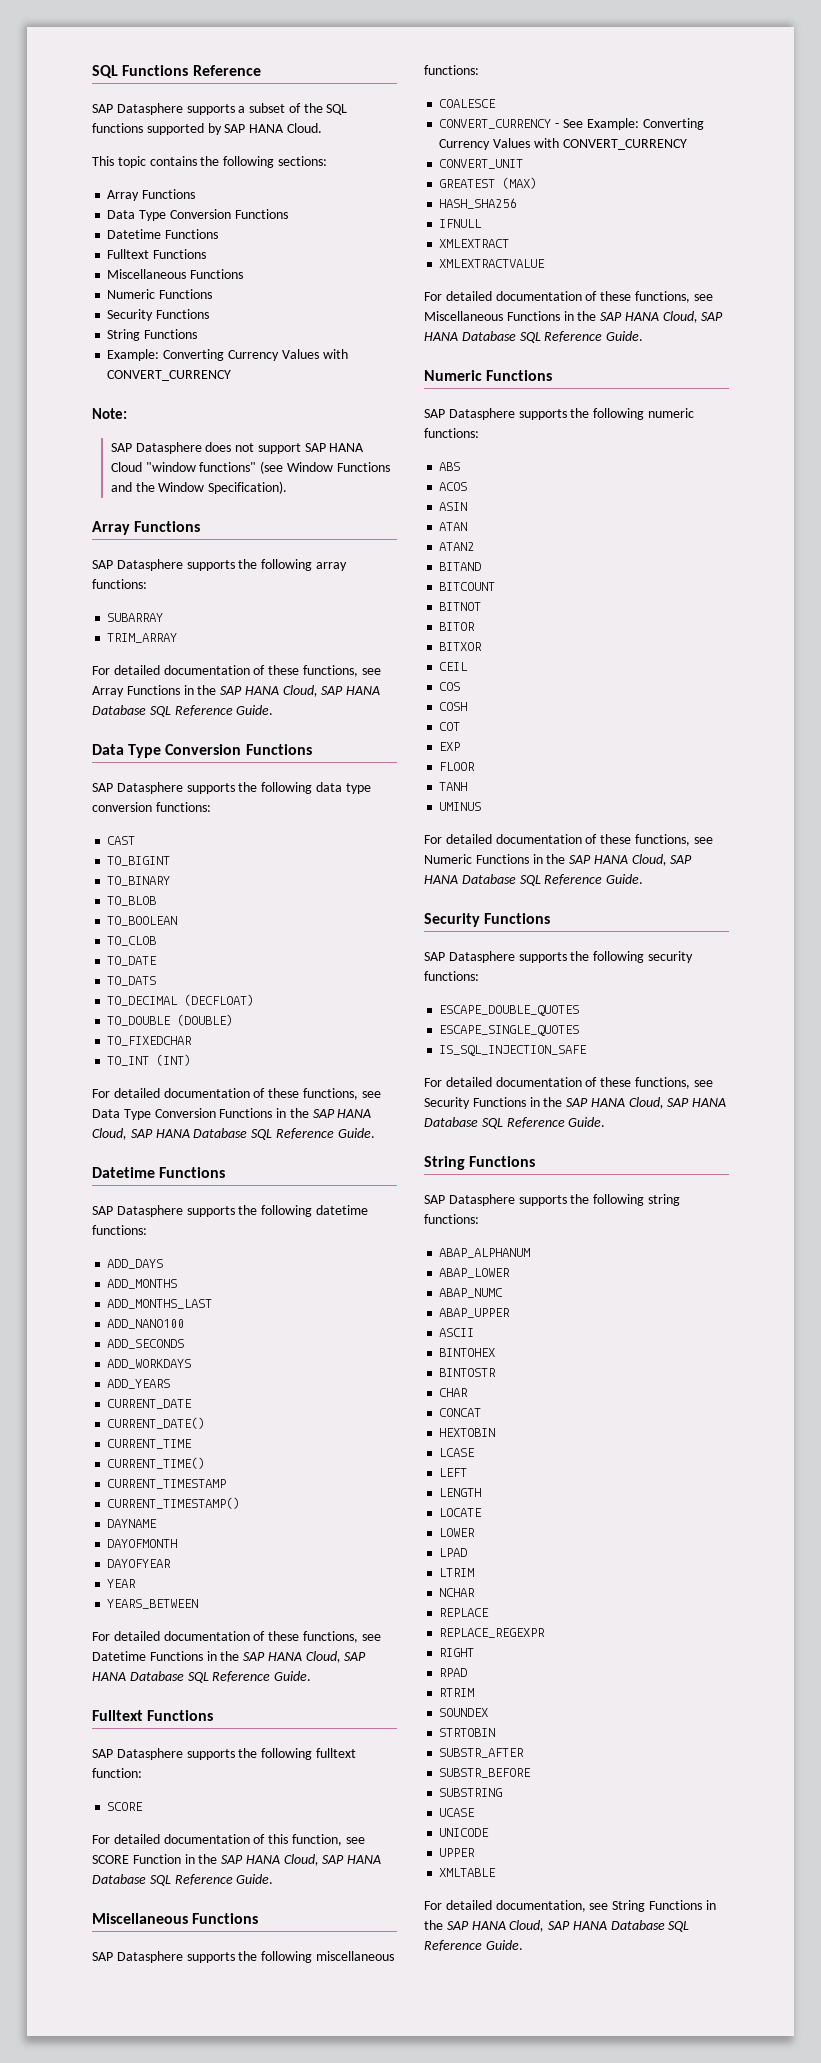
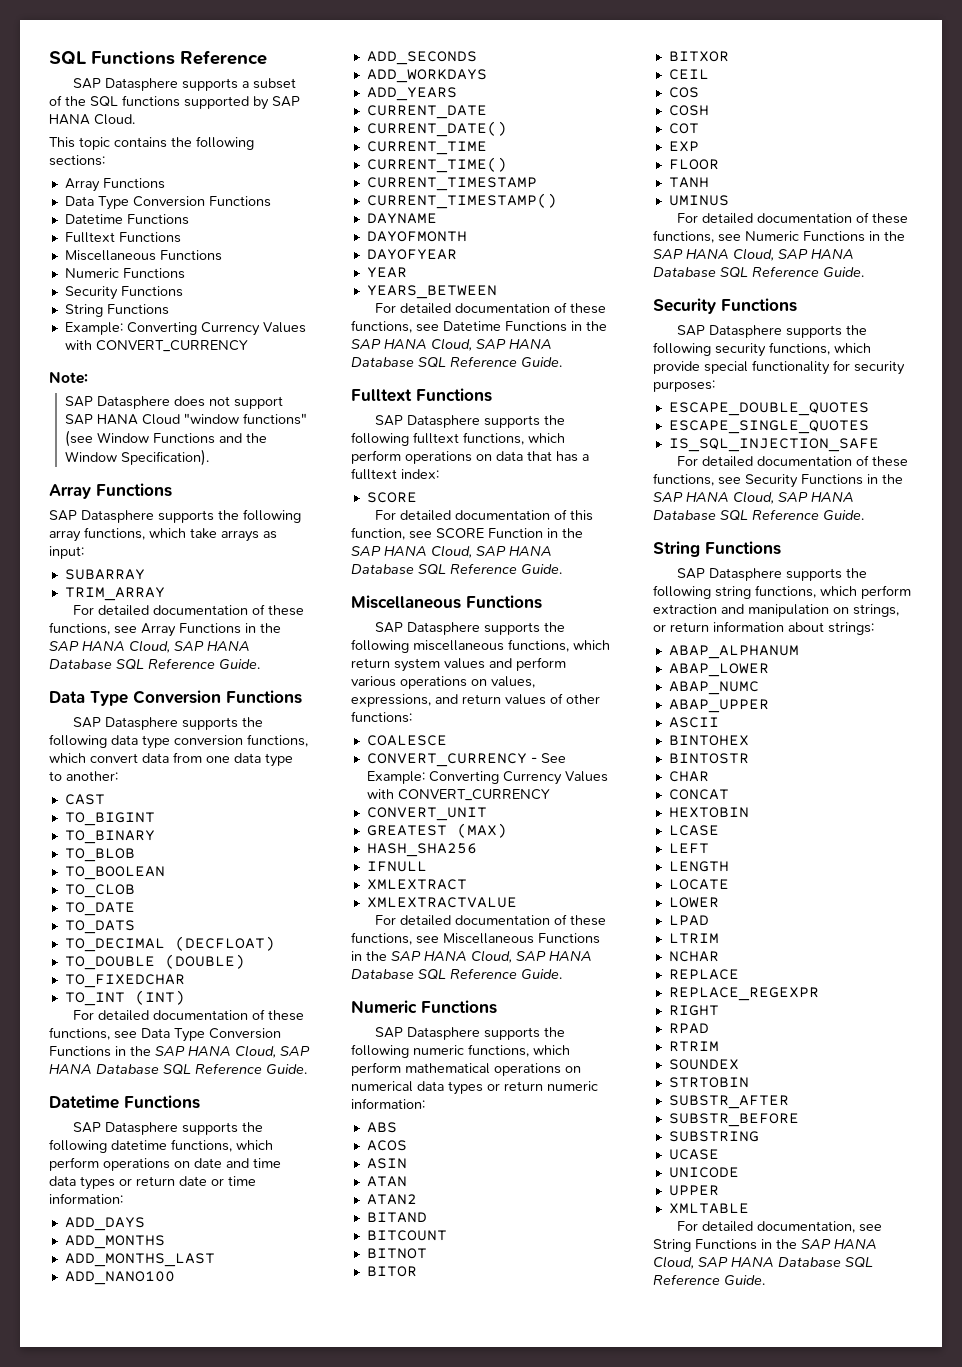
[92,579,147,589] functions: -> [84,527,277,542] [49,546,84,559] functions, which take arrays as input:
[155,802,211,812] functions: -> [247,734,308,747] [49,752,293,767] [49,771,118,781] functions, which convert data from one data type to another:
[92,1225,147,1235] functions: -> [171,1139,273,1152] [49,1157,281,1171] [49,1176,256,1190] [49,1193,123,1204] functions, which perform operations on date and time data types or return date or time information:
[92,1768,142,1778] function: -> [463,432,565,445] [351,450,589,464] [351,468,439,480] functions, which perform operations on data that has a fulltext index:
(394, 1956) none -> [508,639,610,652] [351,657,566,672] [351,676,535,689] [351,693,600,707] functions, which return system values and perform various operations on values, expressions, and return values of other
[424,428,479,438] functions: -> [468,1044,570,1057] [351,1062,581,1076] [351,1081,598,1095] [351,1098,425,1109] functions, which perform mathematical operations on numerical data types or return numeric information:
[424,971,479,981] functions: -> [769,342,871,355] [653,360,905,375] [653,380,715,392] functions, which provide special functionality for security purposes:
[424,1214,479,1224] functions: -> [755,585,911,599] [653,604,899,617] [653,621,874,635] functions, which perform extraction and manipulation on strings, or return information about strings:

